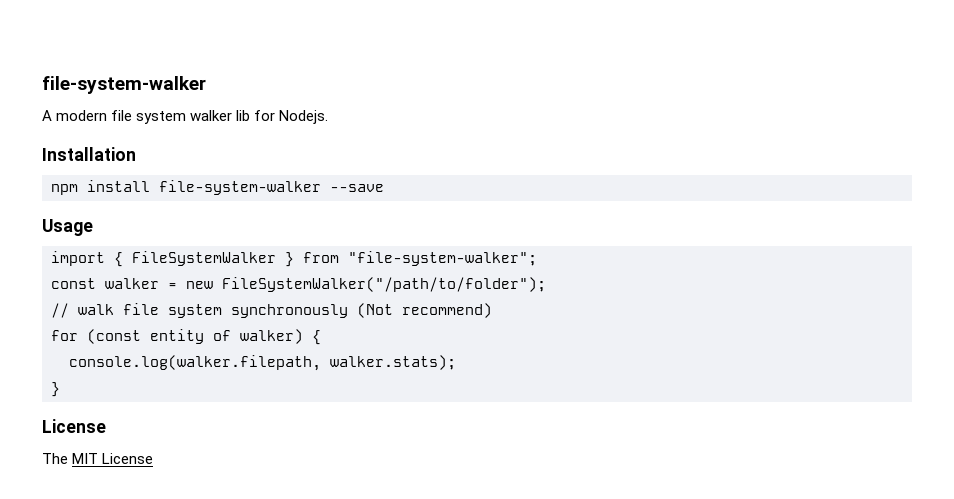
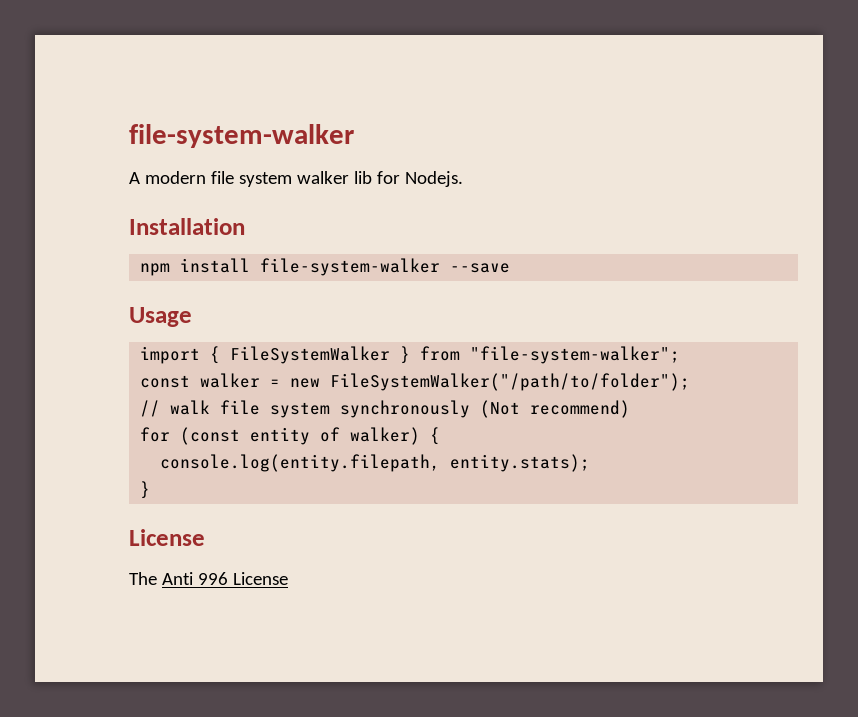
[69,355,456,371] console.log(walker.filepath, walker.stats); -> [160,454,591,472] console.log(entity.filepath, entity.stats);
[72,453,99,464] MIT -> [161,572,228,585] Anti 996

